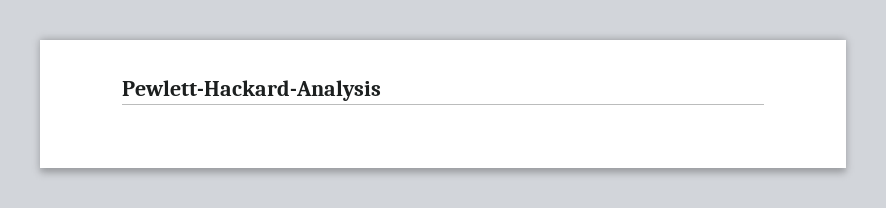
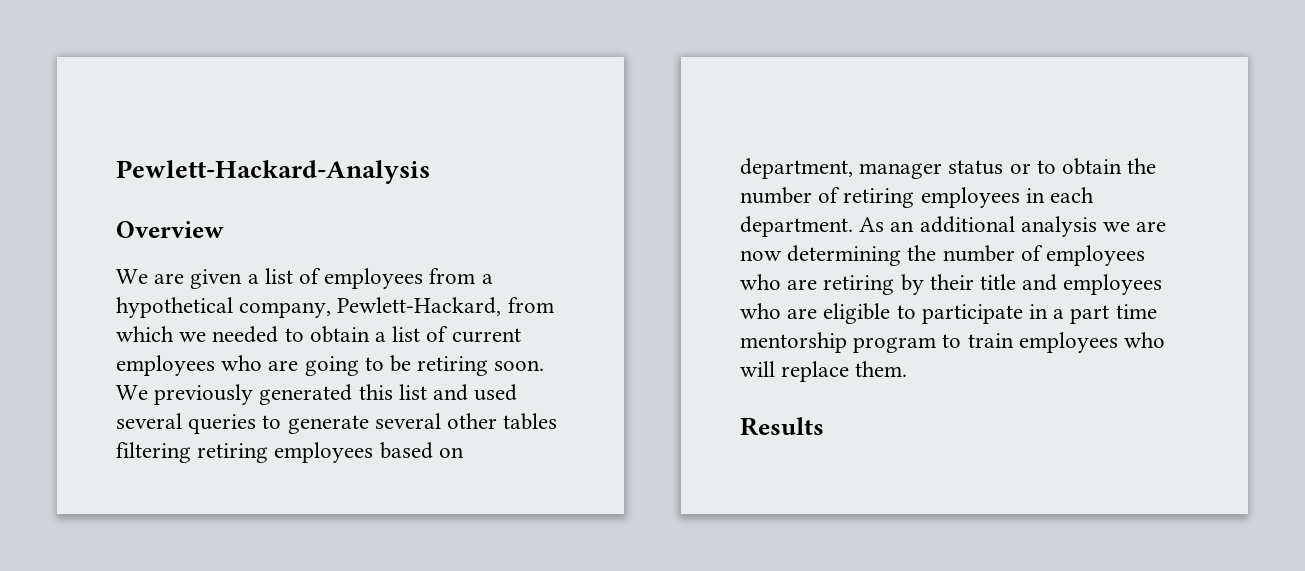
(381, 90) none -> [116,221,224,238] [116,268,493,289] [116,297,554,318] [116,326,521,343] [116,355,545,376] [116,384,518,405] [116,413,558,434] [116,442,464,463] [740,158,1157,179] [740,187,1095,208] [740,216,1167,237] [740,245,1146,266] [740,274,1163,295] [740,303,1157,324] [740,332,1166,353] [740,361,908,382] [740,417,824,436] // Overview // We are given a list of employees from a hypothetical company, Pewlett-Hackard, from which we needed to obtain a list of current employees who are going to be retiring soon. We previously generated this list and used several queries to generate several other tables filtering retiring employees based on department, manager status or to obtain the number of retiring employees in each department. As an additional analysis we are now determining the number of employees who are retiring by their title and employees who are eligible to participate in a part time mentorship program to train employees who will replace them. // Results

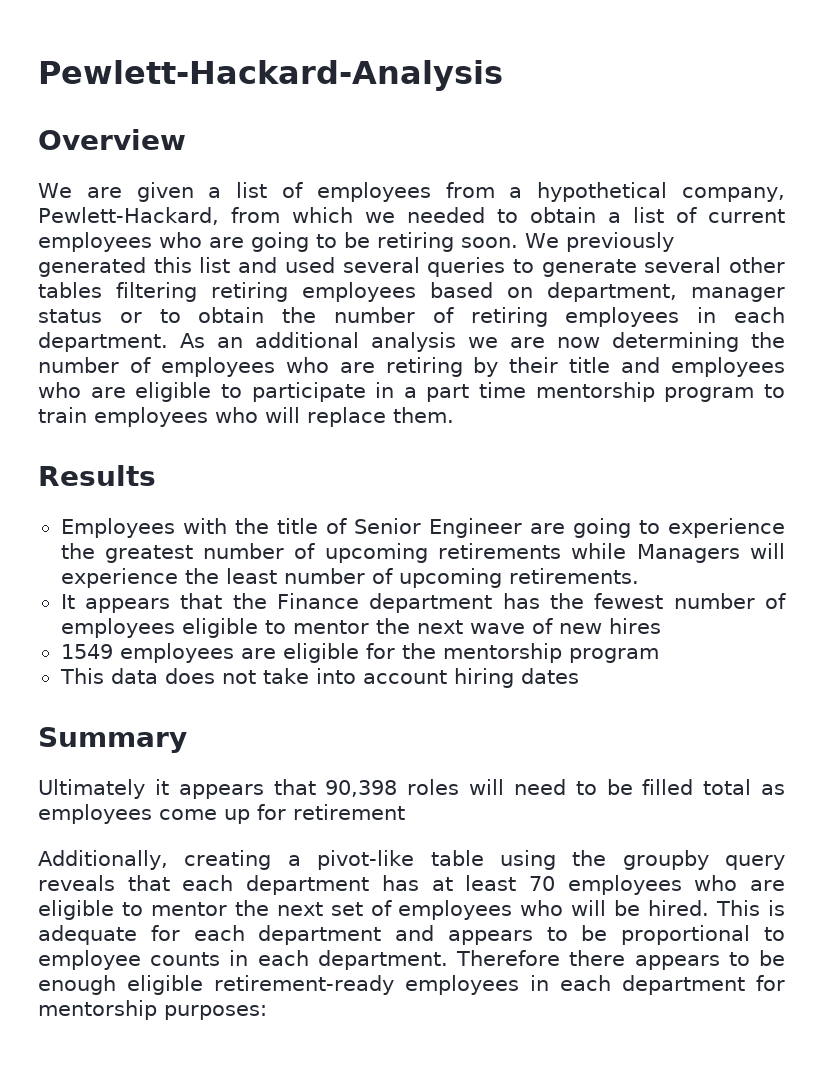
(824, 426) none -> [60,518,785,538] [60,543,785,563] [60,568,639,588] [60,593,787,613] [60,618,661,638] [60,643,659,663] [59,668,579,688] [38,727,187,753] [38,779,786,799] [38,804,405,824] [38,850,785,870] [38,875,785,895] [38,900,785,920] [38,925,786,945] [38,950,785,970] [38,975,785,995] [38,1000,267,1020] // Employees with the title of Senior Engineer are going to experience the greatest number of upcoming retirements while Managers will experience the least number of upcoming retirements. // It appears that the Finance department has the fewest number of employees eligible to mentor the next wave of new hires // 1549 employees are eligible for the mentorship program // This data does not take into account hiring dates // Summary // Ultimately it appears that 90,398 roles will need to be filled total as employees come up for retirement // Additionally, creating a pivot-like table using the groupby query reveals that each department has at least 70 employees who are eligible to mentor the next set of employees who will be hired. This is adequate for each department and appears to be proportional to employee counts in each department. Therefore there appears to be enough eligible retirement-ready employees in each department for mentorship purposes:

